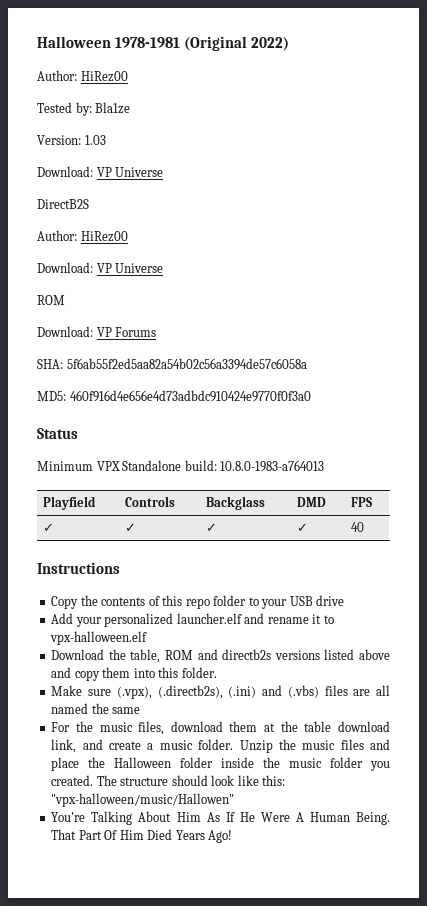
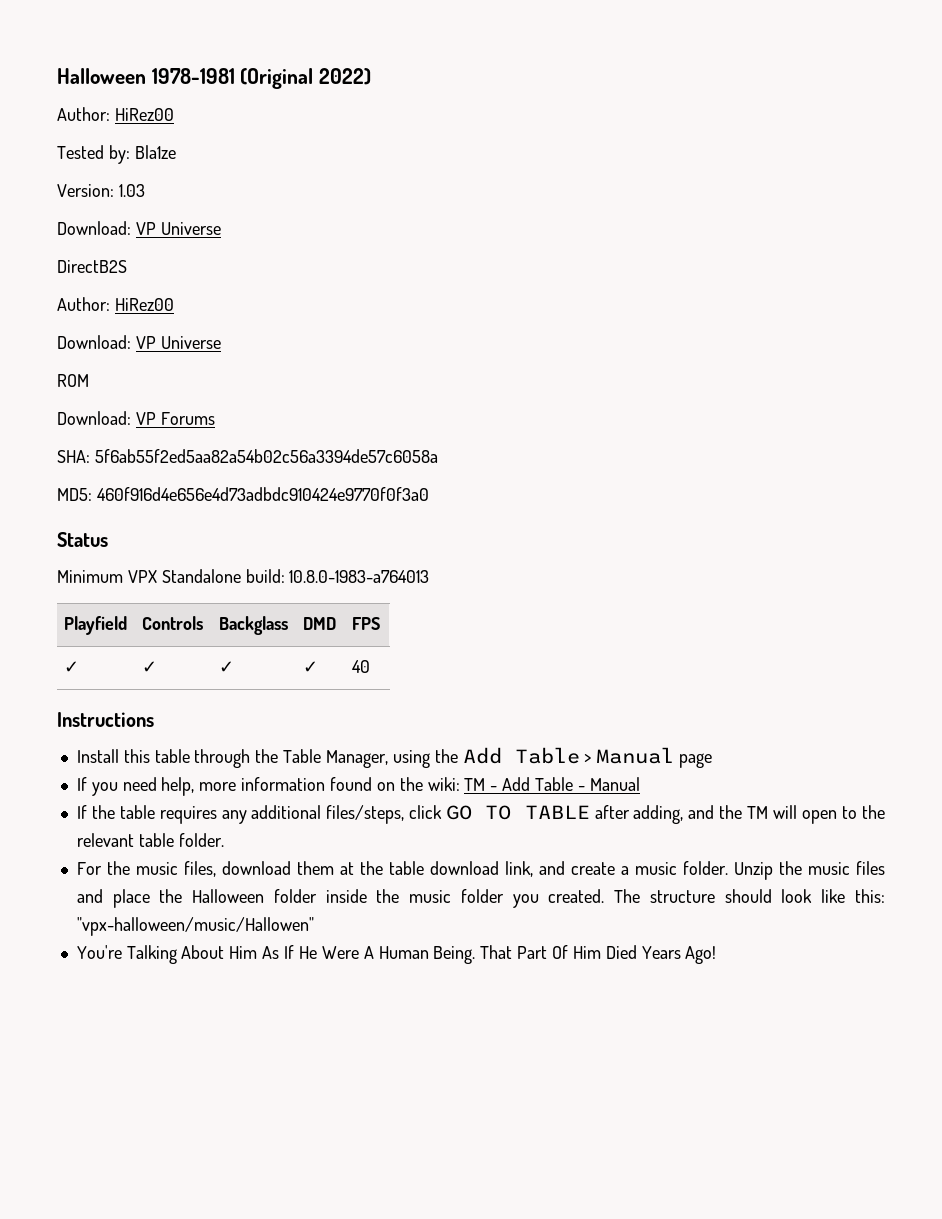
[51,595,345,609] [51,613,334,627] [50,631,148,645] [51,649,390,663] [51,667,217,681] [51,685,390,699] [51,703,141,714] Copy the contents of this repo folder to your USB drive // Add your personalized launcher.elf and rename it to vpx-halloween.elf // Download the table, ROM and directb2s versions listed above and copy them into this folder. // Make sure (.vpx), (.directb2s), (.ini) and (.vbs) files are all named the same -> [76,747,713,768] [76,777,640,796] [76,805,885,824] [76,833,224,847] Install this table through the Table Manager, using the Add Table > Manual page // If you need help, more information found on the wiki: TM - Add Table - Manual // If the table requires any additional files/steps, click GO TO TABLE after adding, and the TM will open to the relevant table folder.

